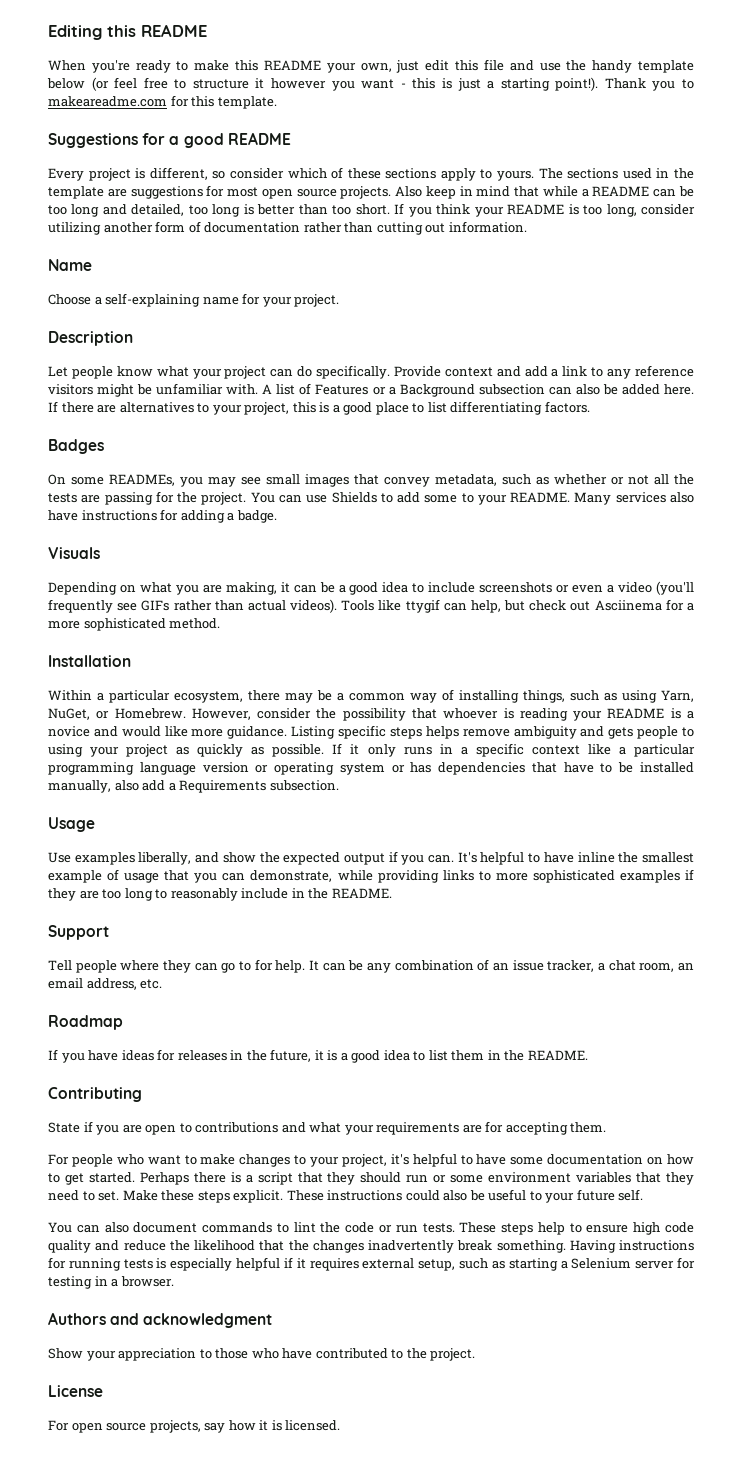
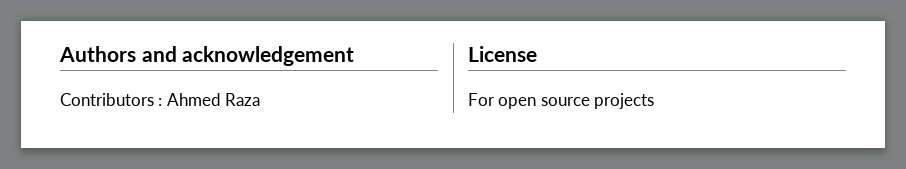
[48,24,207,40] [48,59,694,73] [47,77,694,91] [48,95,277,109] [48,132,291,148] [48,167,694,181] [48,185,694,199] [48,203,696,217] [48,221,527,235] [48,259,92,271] [48,293,340,307] [48,331,133,346] [48,365,694,379] [48,383,694,397] [48,401,590,415] [48,439,104,454] [48,474,694,487] [48,491,695,505] [48,509,277,523] [48,547,100,559] [48,581,694,595] [48,599,694,613] [48,618,221,631] [48,655,131,667] [48,689,694,703] [48,708,695,721] [48,725,695,739] [48,743,695,757] [48,762,694,775] [48,780,339,793] [48,817,95,832] [48,851,694,865] [48,869,694,883] [48,888,392,901] [48,925,109,940] [48,959,694,973] [48,978,163,990] [48,1015,123,1030] [48,1049,588,1063] [48,1087,142,1102] [48,1121,607,1135] [48,1153,694,1167] [48,1172,695,1185] [48,1189,644,1203] [48,1222,695,1235] [48,1240,694,1253] [48,1257,696,1271] [48,1276,174,1289] [48,1312,273,1328] [48,1348,476,1361] [48,1385,103,1397] [48,1420,341,1433] Editing this README // When you're ready to make this README your own, just edit this file and use the handy template below (or feel free to structure it however you want - this is just a starting point!). Thank you to makeareadme.com for this template. // Suggestions for a good README // Every project is different, so consider which of these sections apply to yours. The sections used in the template are suggestions for most open source projects. Also keep in mind that while a README can be too long and detailed, too long is better than too short. If you think your README is too long, consider utilizing another form of documentation rather than cutting out information. // Name // Choose a self-explaining name for your project. // Description // Let people know what your project can do specifically. Provide context and add a link to any reference visitors might be unfamiliar with. A list of Features or a Background subsection can also be added here. If there are alternatives to your project, this is a good place to list differentiating factors. // Badges // On some READMEs, you may see small images that convey metadata, such as whether or not all the tests are passing for the project. You can use Shields to add some to your README. Many services also have instructions for adding a badge. // Visuals // Depending on what you are making, it can be a good idea to include screenshots or even a video (you'll frequently see GIFs rather than actual videos). Tools like ttygif can help, but check out Asciinema for a more sophisticated method. // Installation // Within a particular ecosystem, there may be a common way of installing things, such as using Yarn, NuGet, or Homebrew. However, consider the possibility that whoever is reading your README is a novice and would like more guidance. Listing specific steps helps remove ambiguity and gets people to using your project as quickly as possible. If it only runs in a specific context like a particular programming language version or operating system or has dependencies that have to be installed manually, also add a Requirements subsection. // Usage // Use examples liberally, and show the expected output if you can. It's helpful to have inline the smallest example of usage that you can demonstrate, while providing links to more sophisticated examples if they are too long to reasonably include in the README. // Support // Tell people where they can go to for help. It can be any combination of an issue tracker, a chat room, an email address, etc. // Roadmap // If you have ideas for releases in the future, it is a good idea to list them in the README. // Contributing // State if you are open to contributions and what your requirements are for accepting them. // For people who want to make changes to your project, it's helpful to have some documentation on how to get started. Perhaps there is a script that they should run or some environment variables that they need to set. Make these steps explicit. These instructions could also be useful to your future self. // You can also document commands to lint the code or run tests. These steps help to ensure high code quality and reduce the likelihood that the changes inadvertently break something. Having instructions for running tests is especially helpful if it requires external setup, such as starting a Selenium server for testing in a browser. // Authors and acknowledgment // Show your appreciation to those who have contributed to the project. // License // For open source projects, say how it is licensed. -> [59,46,355,66] [60,93,261,106] [468,46,537,62] [468,93,655,109] Authors and acknowledgement // Contributors : Ahmed Raza // License // For open source projects

